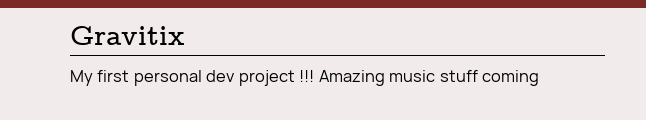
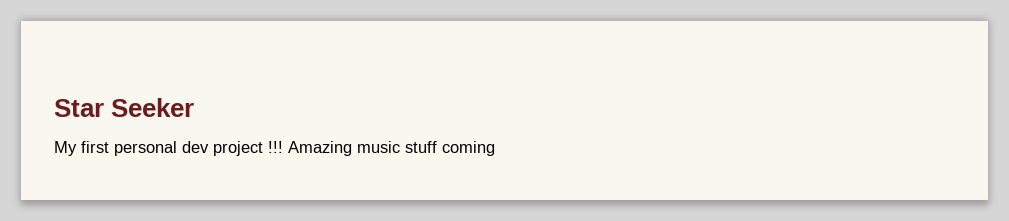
[70,26,185,45] Gravitix -> [54,98,195,117] Star Seeker

